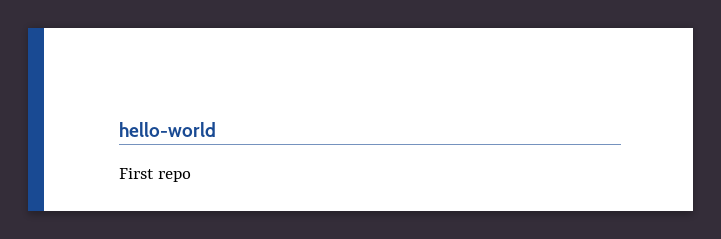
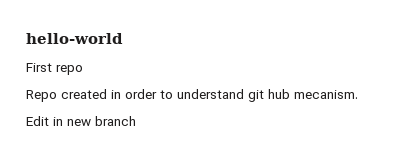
(191, 176) none -> [26,89,358,102] [26,116,136,126] // Repo created in order to understand git hub mecanism. // Edit in new branch

